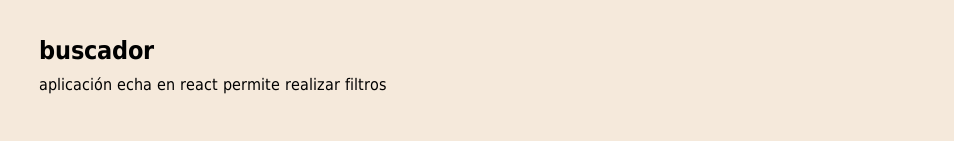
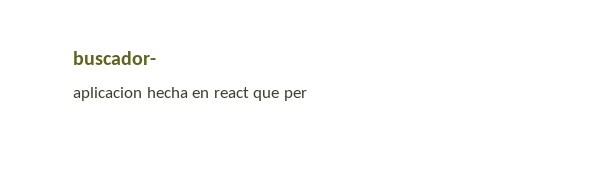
[39,40,155,60] [39,77,387,94] buscador // aplicación echa en react permite realizar filtros -> [73,51,156,65] [73,87,307,101] buscador- // aplicacion hecha en react que per

